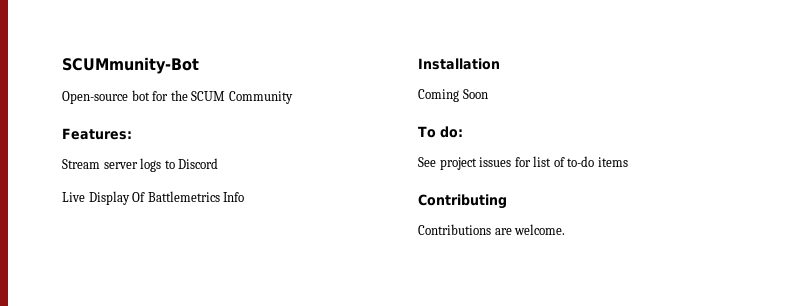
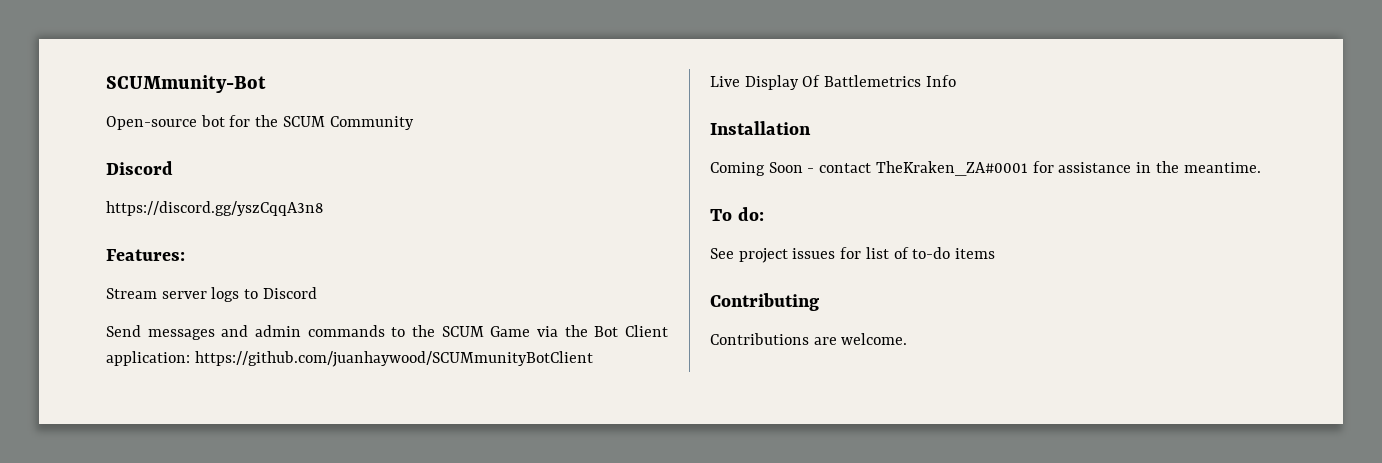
(293, 97) none -> [106,161,173,175] [106,201,323,216] // Discord // https://discord.gg/yszCqqA3n8
(219, 163) none -> [106,325,669,340] [106,351,593,367] // Send messages and admin commands to the SCUM Game via the Bot Client application: https://github.com/juanhaywood/SCUMmunityBotClient
(488, 94) none -> [807,161,1261,176] - contact TheKraken_ZA#0001 for assistance in the meantime.

